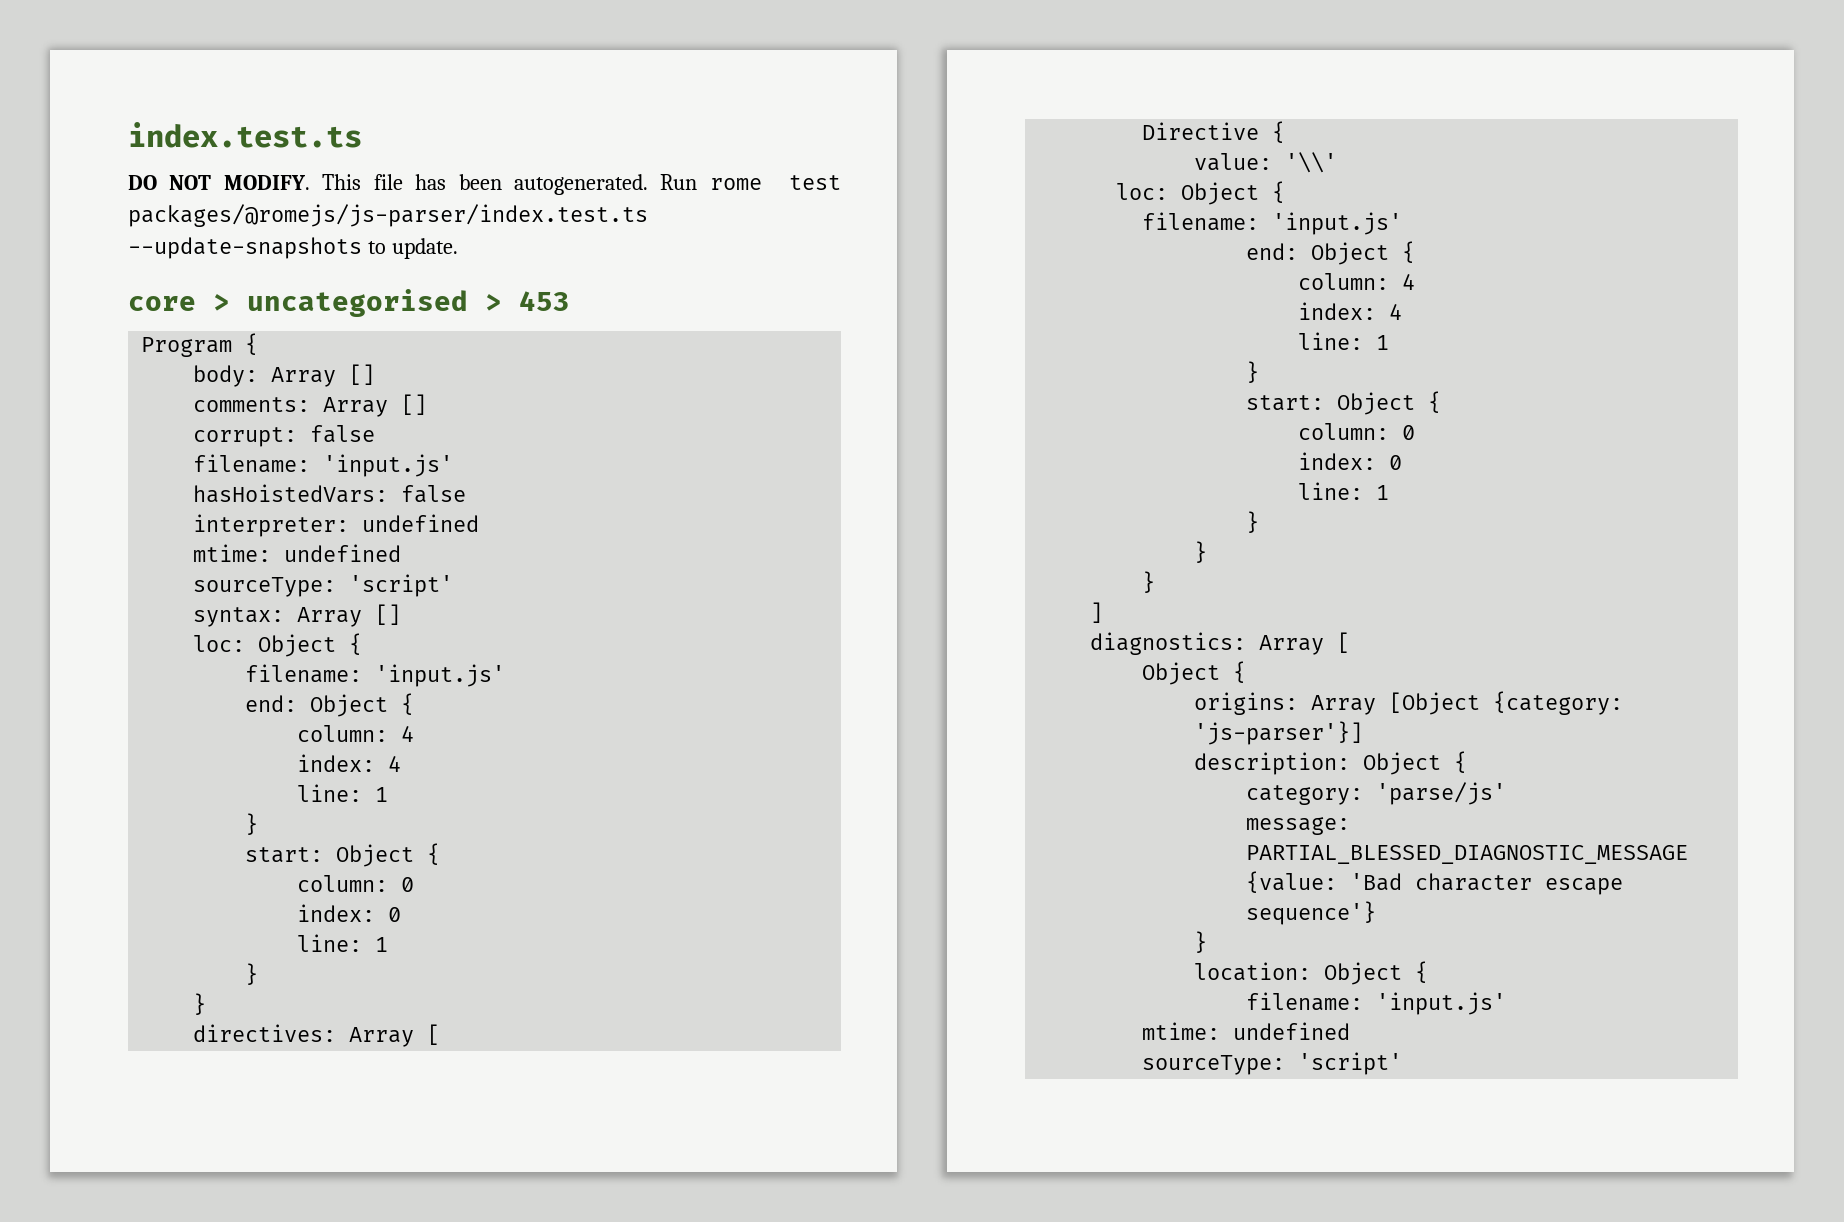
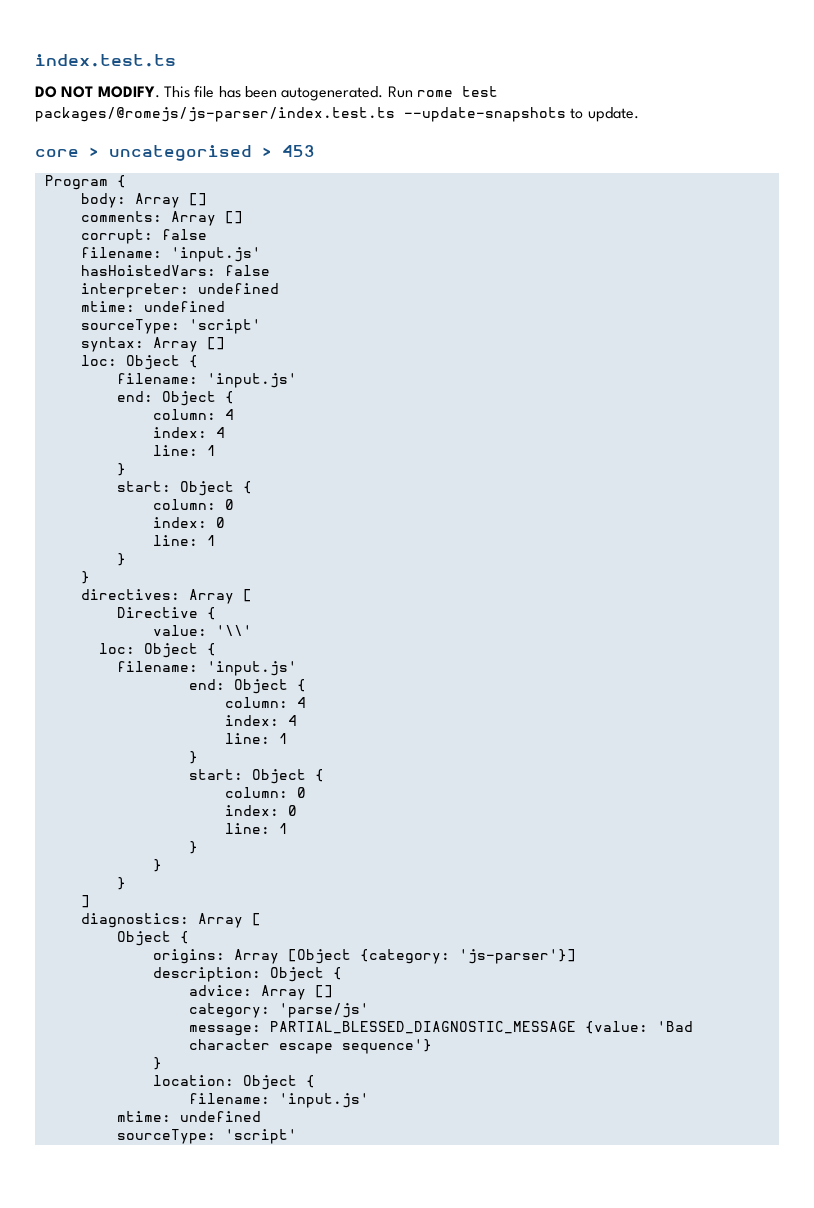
(1468, 762) none -> [188,985,333,1000] // advice: Array []

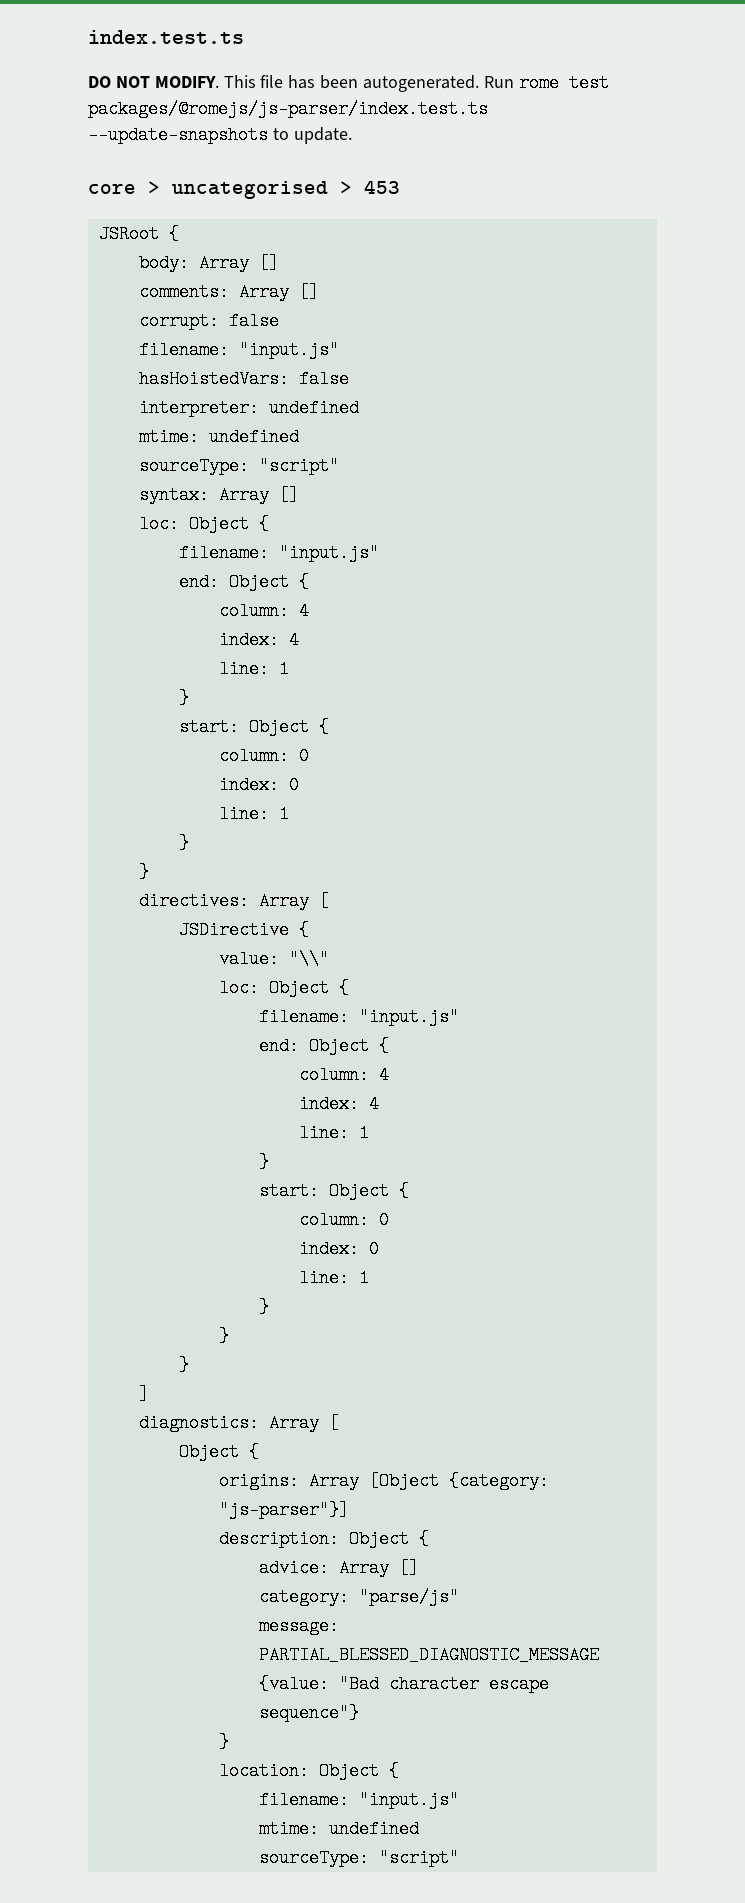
[44,175,108,190] Program -> [98,225,159,243] JSRoot
[170,247,261,262] 'input.js' -> [238,341,339,359] "input.js"
[188,319,261,334] 'script' -> [258,457,339,475] "script"
[206,373,297,388] 'input.js' -> [278,544,379,562] "input.js"
[116,607,198,618] Directive -> [178,921,289,939] JSDirective
[215,625,252,636] [98,643,216,658] [116,661,297,676] '\\' // loc: Object { // filename: 'input.js' -> [288,950,329,968] [218,979,349,997] [258,1008,459,1026] "\\" // loc: Object { // filename: "input.js"
[458,949,576,964] 'js-parser'}] -> [218,1501,349,1519] "js-parser"}]
[278,1003,369,1018] 'parse/js' -> [358,1588,459,1606] "parse/js"
[656,1021,693,1032] 'Bad -> [338,1675,379,1693] "Bad
[341,1039,432,1054] sequence'} -> [258,1704,359,1722] sequence"}
[278,1093,369,1108] [116,1111,261,1122] [116,1129,297,1144] 'input.js' // mtime: undefined // sourceType: 'script' -> [358,1791,459,1809] [258,1820,419,1838] [258,1849,459,1867] "input.js" // mtime: undefined // sourceType: "script"

